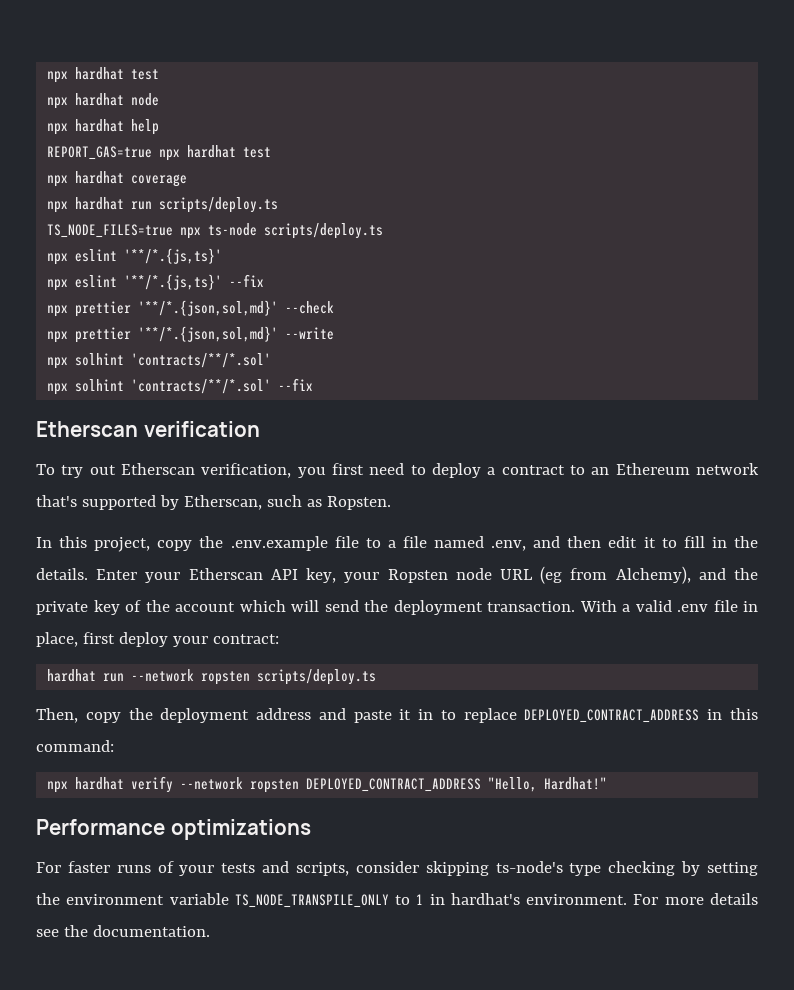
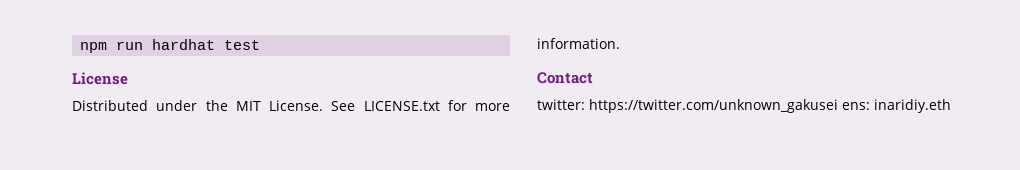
[47,67,160,83] [47,93,160,109] [47,119,160,135] [47,145,272,161] [47,171,188,187] [47,197,279,213] [47,223,384,239] [47,248,223,265] [47,274,265,291] [47,300,335,317] [47,326,335,343] [47,353,272,369] [47,378,314,395] [36,421,260,437] [36,463,759,478] [36,495,391,510] [36,536,758,552] [36,566,758,584] [36,600,758,615] [36,632,279,647] [47,669,377,685] [36,708,758,723] [36,740,114,752] [47,776,608,793] [36,819,311,840] [36,861,759,876] [36,893,758,908] [36,925,210,937] npx hardhat test // npx hardhat node // npx hardhat help // REPORT_GAS=true npx hardhat test // npx hardhat coverage // npx hardhat run scripts/deploy.ts // TS_NODE_FILES=true npx ts-node scripts/deploy.ts // npx eslint '**/*.{js,ts}' // npx eslint '**/*.{js,ts}' --fix // npx prettier '**/*.{json,sol,md}' --check // npx prettier '**/*.{json,sol,md}' --write // npx solhint 'contracts/**/*.sol' // npx solhint 'contracts/**/*.sol' --fix // Etherscan verification // To try out Etherscan verification, you first need to deploy a contract to an Ethereum network that's supported by Etherscan, such as Ropsten. // In this project, copy the .env.example file to a file named .env, and then edit it to fill in the details. Enter your Etherscan API key, your Ropsten node URL (eg from Alchemy), and the private key of the account which will send the deployment transaction. With a valid .env file in place, first deploy your contract: // hardhat run --network ropsten scripts/deploy.ts // Then, copy the deployment address and paste it in to replace DEPLOYED_CONTRACT_ADDRESS in this command: // npx hardhat verify --network ropsten DEPLOYED_CONTRACT_ADDRESS "Hello, Hardhat!" // Performance optimizations // For faster runs of your tests and scripts, consider skipping ts-node's type checking by setting the environment variable TS_NODE_TRANSPILE_ONLY to 1 in hardhat's environment. For more details see the documentation. -> [80,39,261,53] [72,72,128,85] [72,100,510,111] [537,38,620,49] [537,72,593,84] [537,99,951,113] npm run hardhat test // License // Distributed under the MIT License. See LICENSE.txt for more information. // Contact // twitter: https://twitter.com/unknown_gakusei ens: inaridiy.eth

